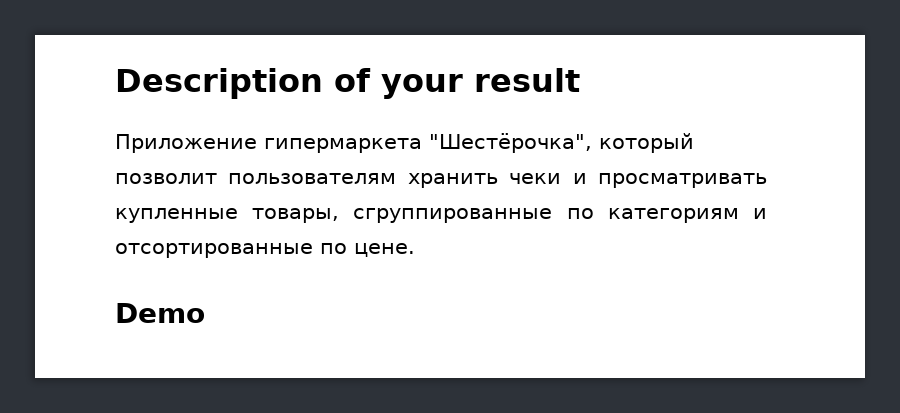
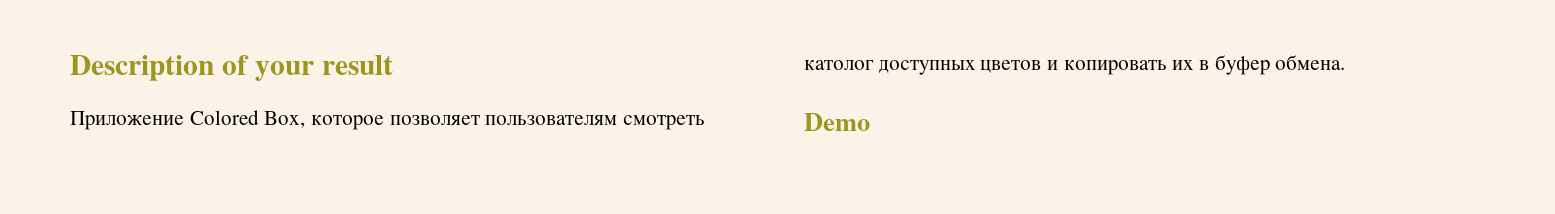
[264,133,694,153] [115,173,767,188] [115,208,767,223] [115,243,415,258] гипермаркета "Шестёрочка", который позволит пользователям хранить чеки и просматривать купленные товары, сгруппированные по категориям и отсортированные по цене. -> [189,110,706,130] [804,55,1346,75] Colored Box, которое позволяет пользователям смотреть католог доступных цветов и копировать их в буфер обмена.

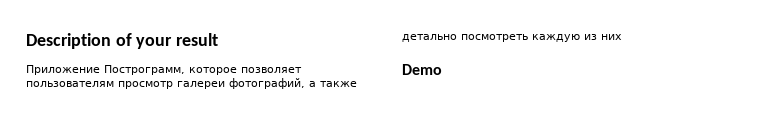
[189,110,306,128] Colored Box, -> [104,65,185,75] Построграмм,
[623,115,706,130] [804,55,1346,75] смотреть католог доступных цветов и копировать их в буфер обмена. -> [118,78,357,89] [402,34,622,42] просмотр галереи фотографий, а также детально посмотреть каждую из них

